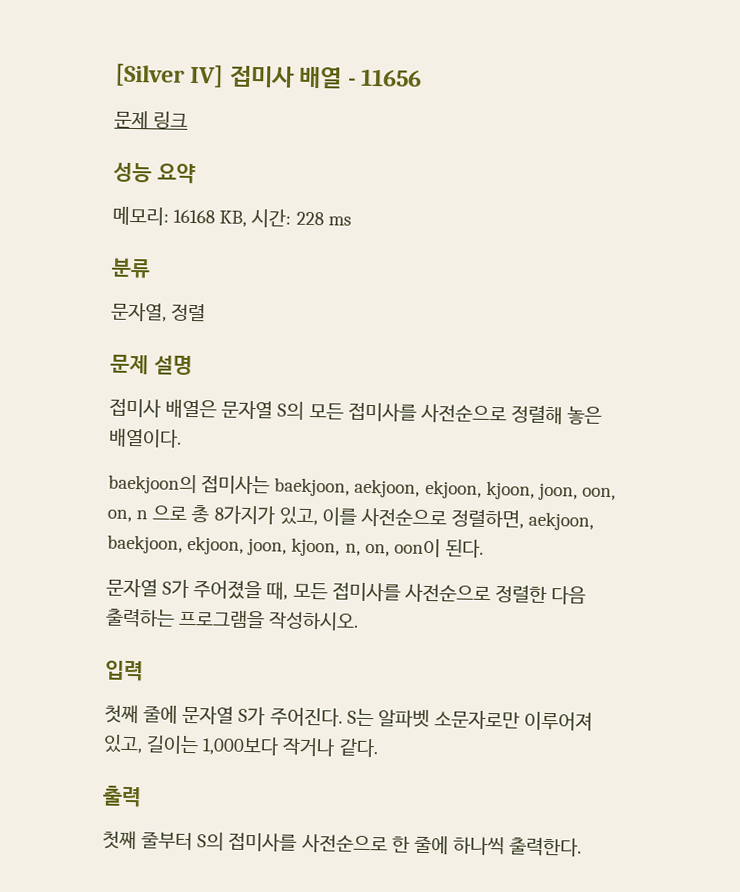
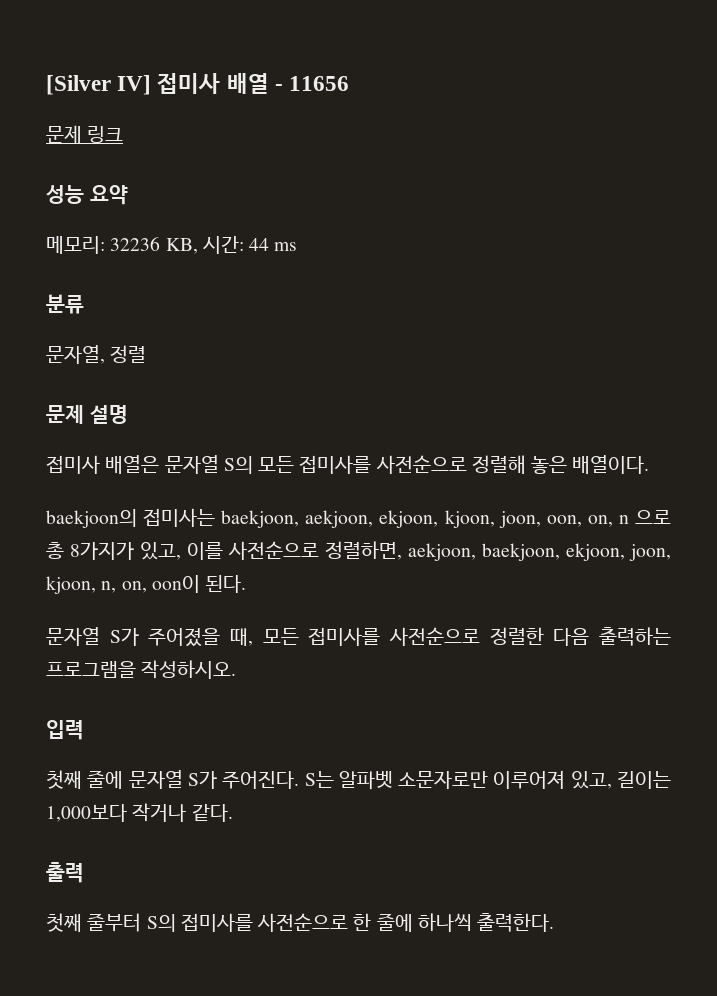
[173,209,216,224] 16168 -> [110,237,161,251] 32236
[295,211,324,226] 228 -> [249,238,270,251] 44

